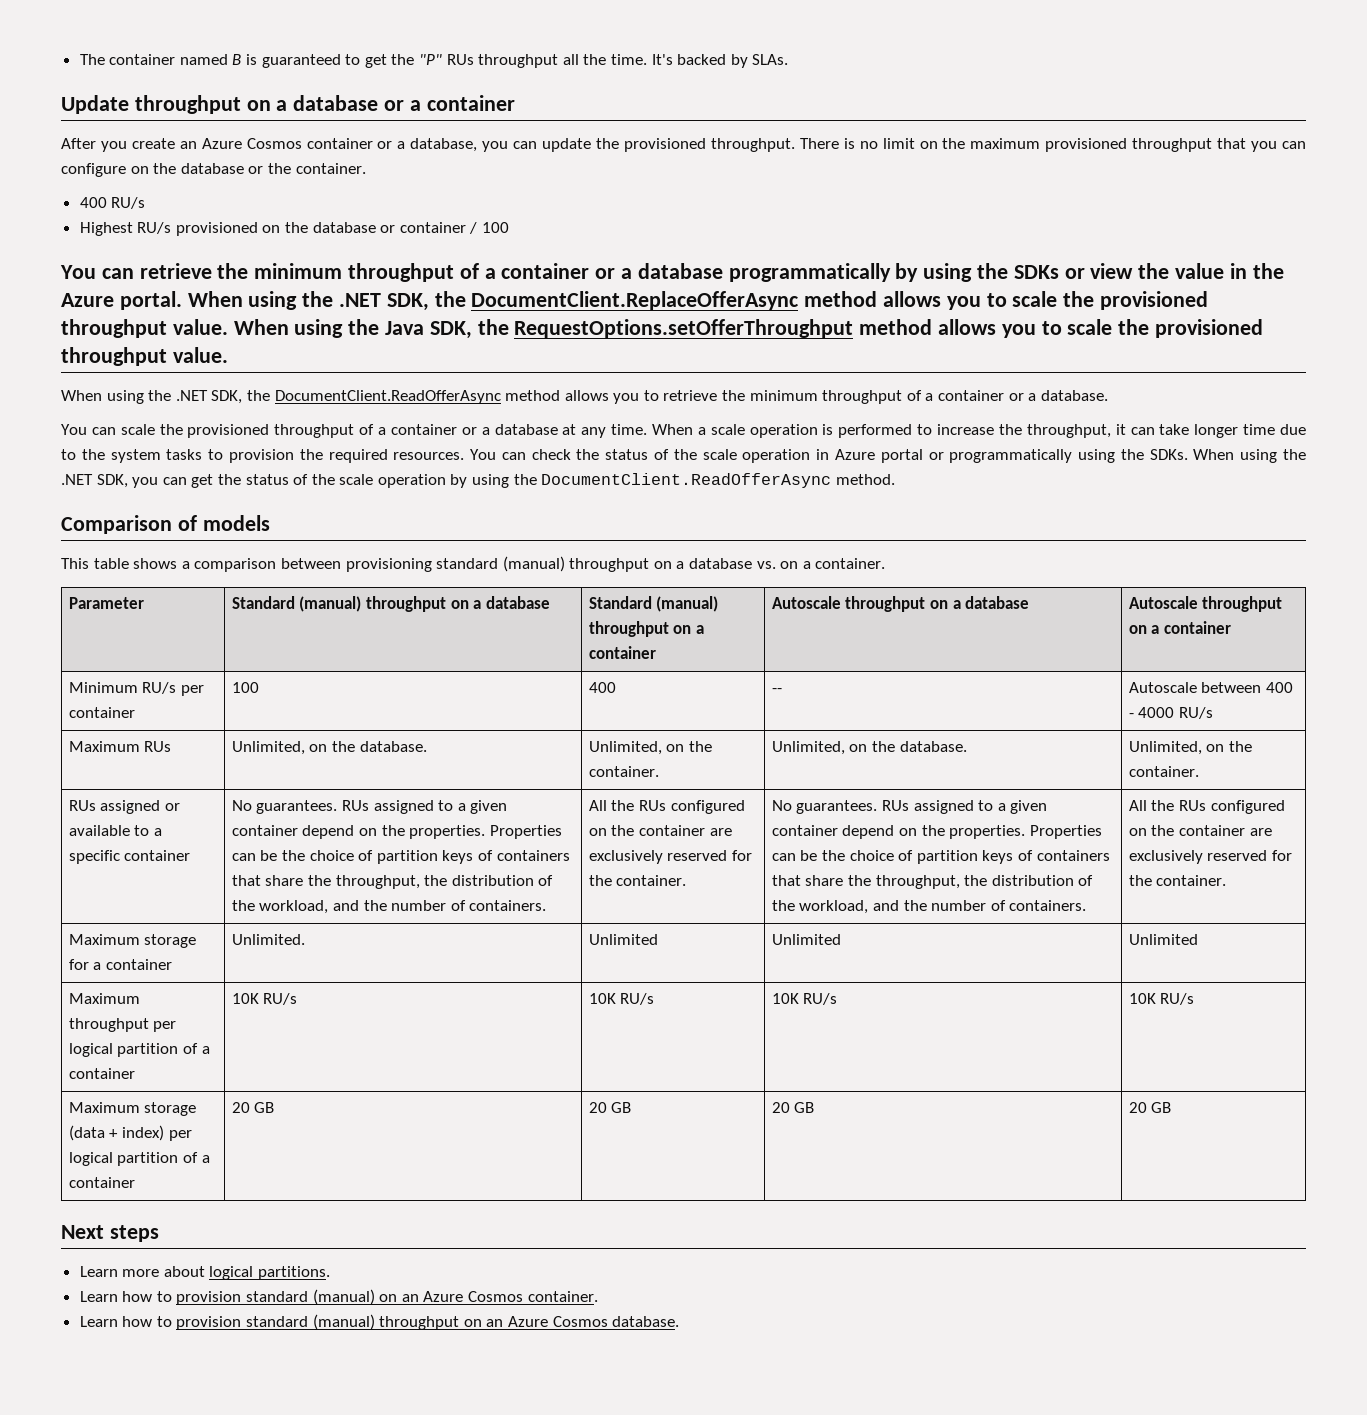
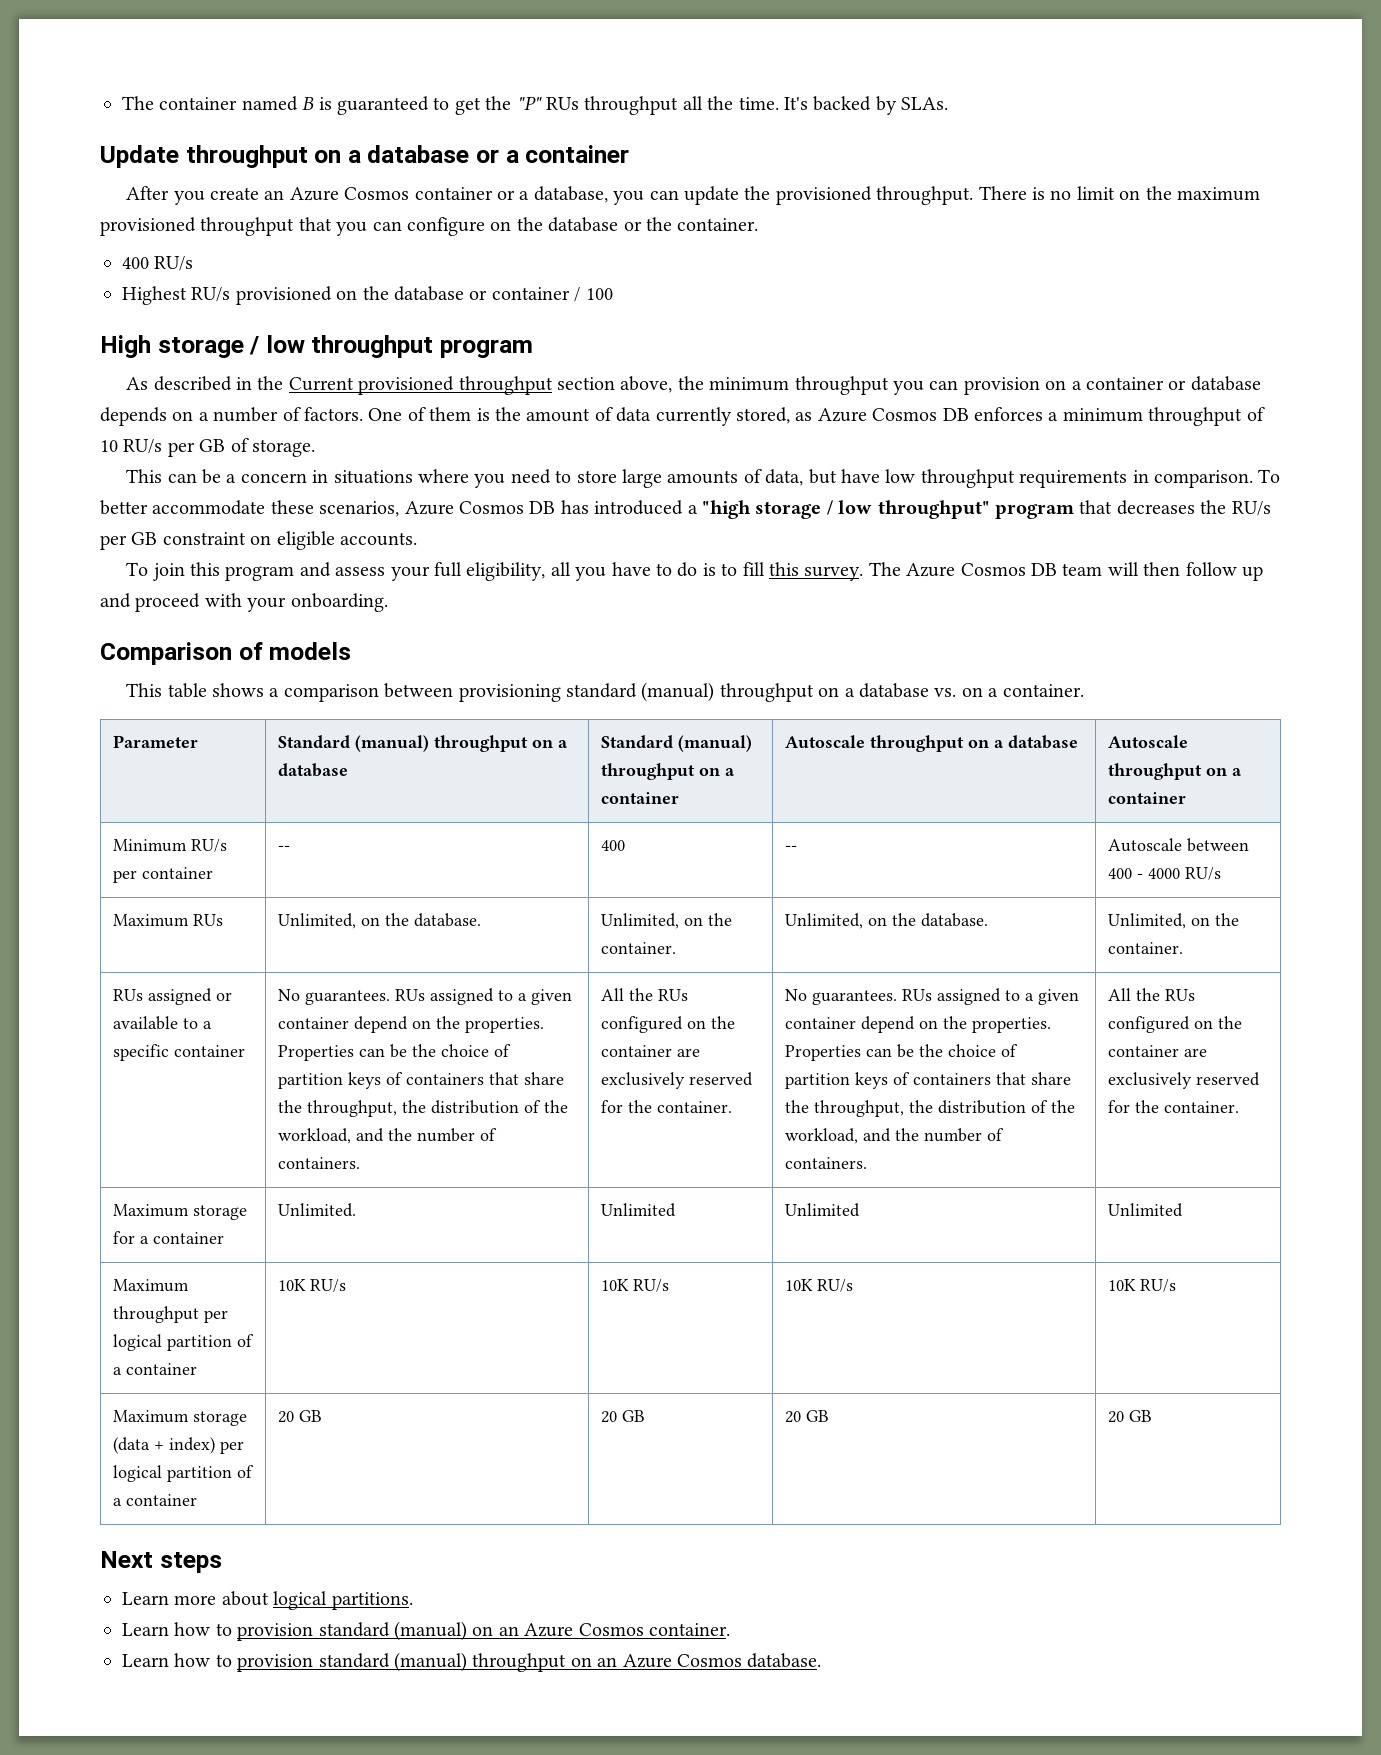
[60,263,1284,282] [61,291,1209,311] [61,319,1264,339] [61,347,228,366] [61,390,1108,404] [61,424,1306,438] [61,449,1306,463] [61,473,895,488] You can retrieve the minimum throughput of a container or a database programmatically by using the SDKs or view the value in the Azure portal. When using the .NET SDK, the DocumentClient.ReplaceOfferAsync method allows you to scale the provisioned throughput value. When using the Java SDK, the RequestOptions.setOfferThroughput method allows you to scale the provisioned throughput value. // When using the .NET SDK, the DocumentClient.ReadOfferAsync method allows you to retrieve the minimum throughput of a container or a database. // You can scale the provisioned throughput of a container or a database at any time. When a scale operation is performed to increase the throughput, it can take longer time due to the system tasks to provision the required resources. You can check the status of the scale operation in Azure portal or programmatically using the SDKs. When using the .NET SDK, you can get the status of the scale operation by using the DocumentClient.ReadOfferAsync method. -> [100,335,534,358] [126,376,1261,395] [100,407,1265,426] [100,438,315,457] [126,469,1281,488] [100,500,1271,519] [100,531,417,550] [126,562,1263,581] [100,593,388,612] High storage / low throughput program // As described in the Current provisioned throughput section above, the minimum throughput you can provision on a container or database depends on a number of factors. One of them is the amount of data currently stored, as Azure Cosmos DB enforces a minimum throughput of 10 RU/s per GB of storage. // This can be a concern in situations where you need to store large amounts of data, but have low throughput requirements in comparison. To better accommodate these scenarios, Azure Cosmos DB has introduced a "high storage / low throughput" program that decreases the RU/s per GB constraint on eligible accounts. // To join this program and assess your full eligibility, all you have to do is to fill this survey. The Azure Cosmos DB team will then follow up and proceed with your onboarding.
[231,682,259,693] 100 -> [277,845,290,851] --

